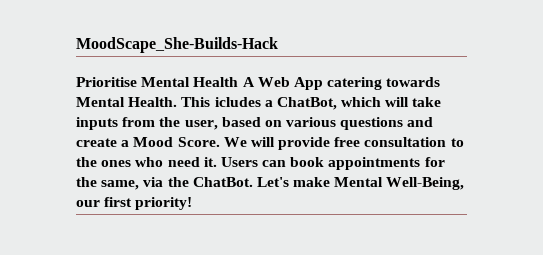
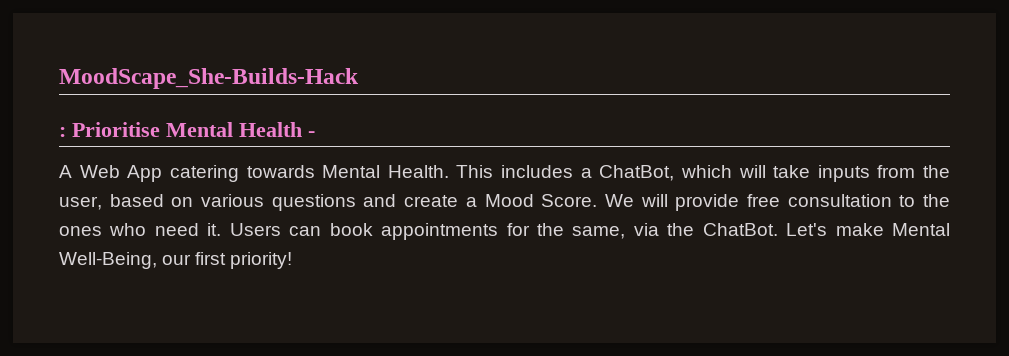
(278, 45) none -> [59,127,66,137] :
(239, 82) none -> [308,131,315,137] - //
[214,97,261,107] icludes -> [501,165,573,178] includes

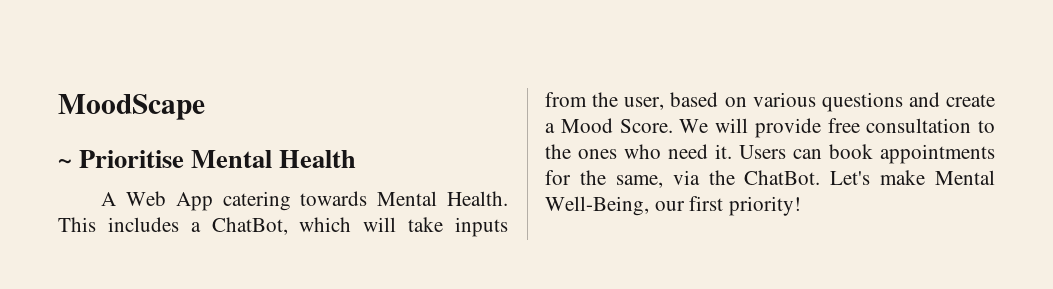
[59,68,359,89] [59,127,66,137] MoodScape_She-Builds-Hack // : -> [58,94,205,120] [58,159,72,168] MoodScape // ~
[308,131,315,137] - -> (357, 159) none

